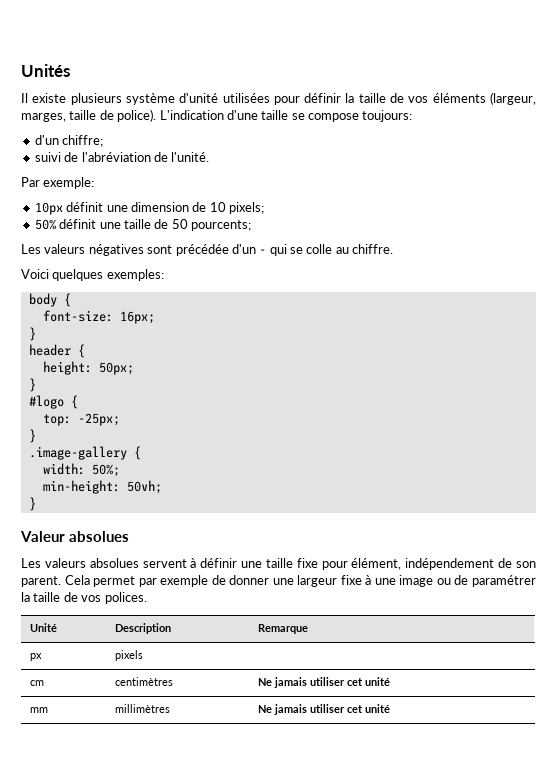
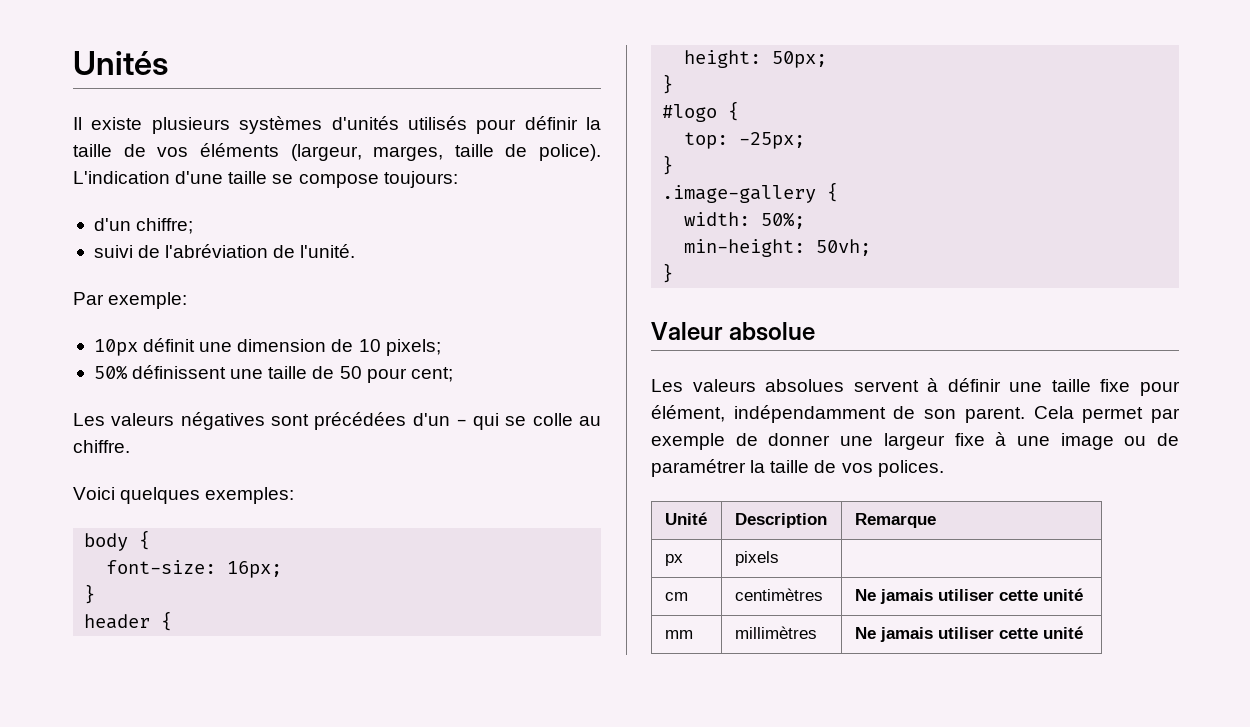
[125,93,270,105] système d'unité utilisées -> [239,116,467,134] systèmes d'unités utilisés
[59,219,97,229] définit -> [132,365,227,379] définissent
[191,220,251,231] pourcents; -> [366,367,453,383] pour cent;
[175,244,229,256] précédée -> [314,412,407,430] précédées
[69,531,129,542] absolues -> [729,322,816,341] absolue
[405,558,495,570] indépendement -> [733,405,886,423] indépendamment
[347,678,364,686] cet -> [998,590,1038,601] cette
[347,705,364,713] cet -> [998,628,1038,639] cette

